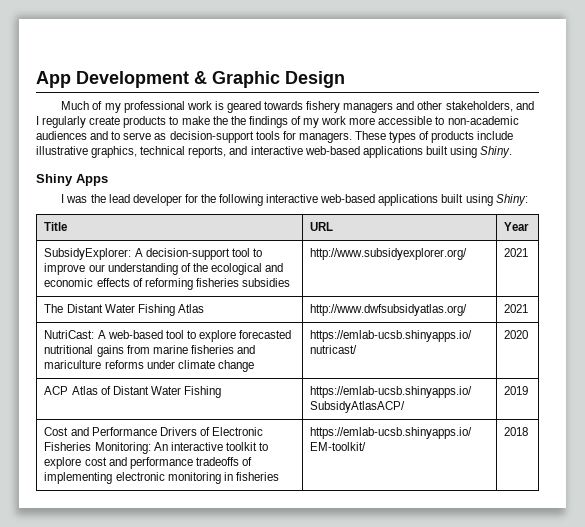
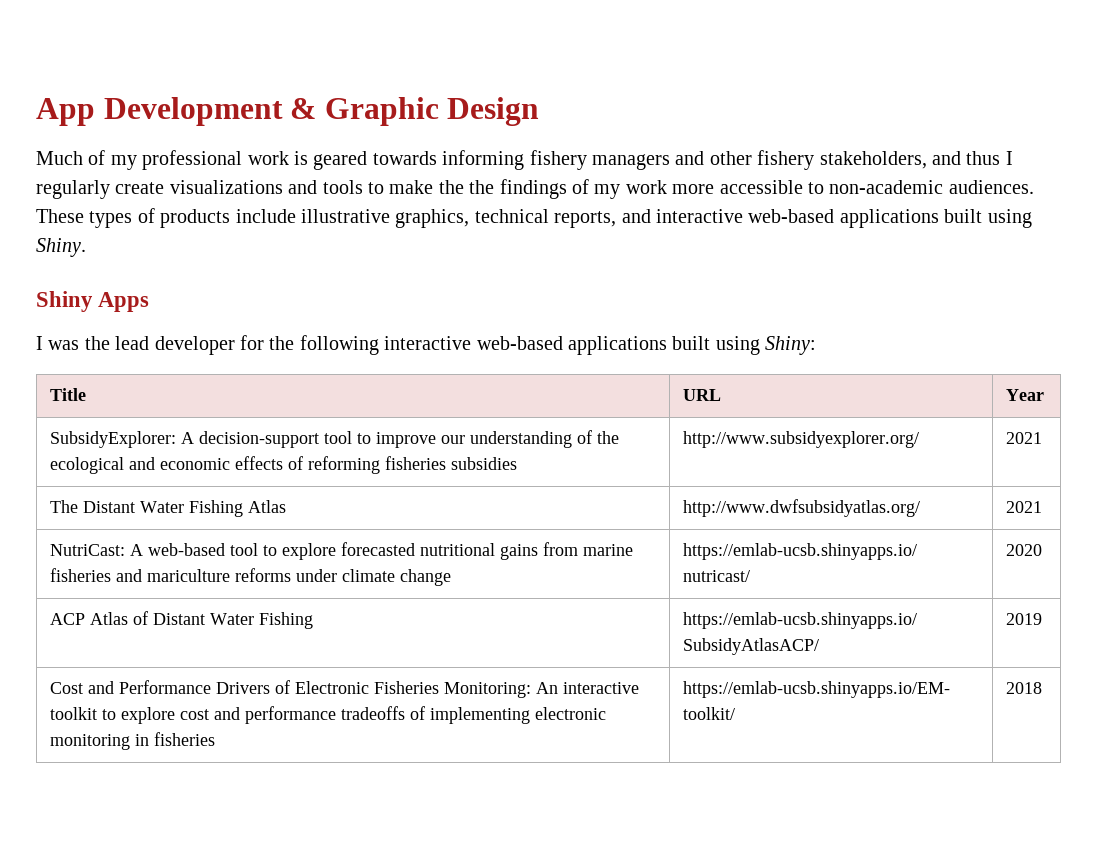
(304, 105) none -> [442,150,525,170] informing
(443, 105) none -> [757,150,815,170] fishery
(534, 105) none -> [966,151,1001,165] thus
[123,116,167,128] products -> [169,180,363,194] visualizations and tools
[36,131,352,143] audiences and to serve as decision-support tools for managers. -> [948,180,1034,194] audiences.

